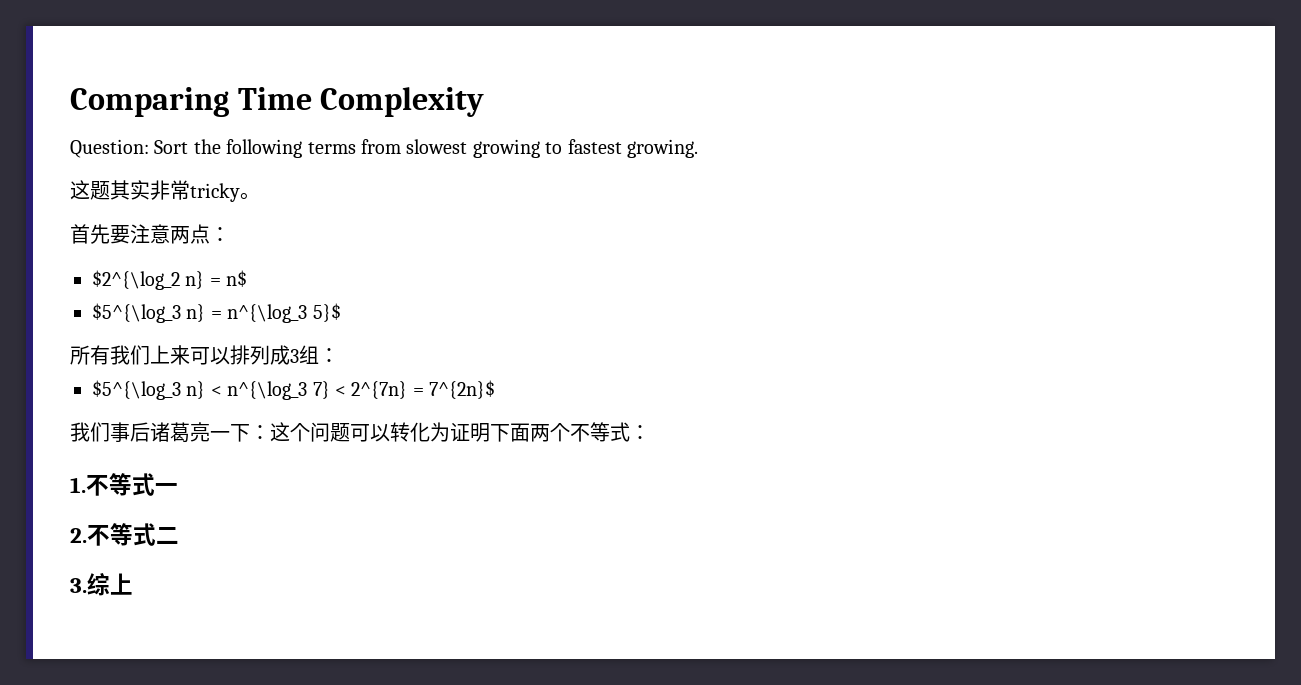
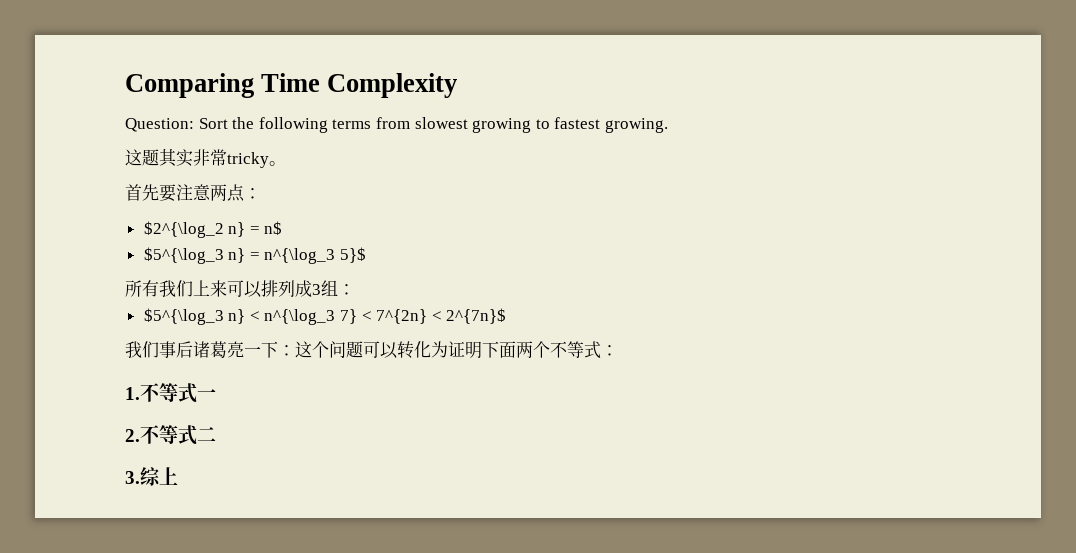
[351,380,496,399] 2^{7n} = 7^{2n}$ -> [376,308,507,324] 7^{2n} < 2^{7n}$

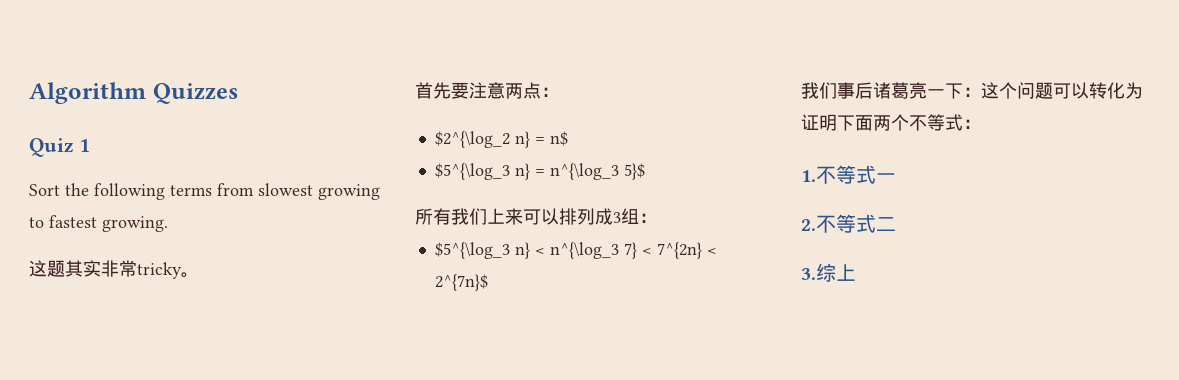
[125,73,458,98] [125,118,194,132] Comparing Time Complexity // Question: -> [29,82,238,104] [29,138,90,157] Algorithm Quizzes // Quiz 1 //

